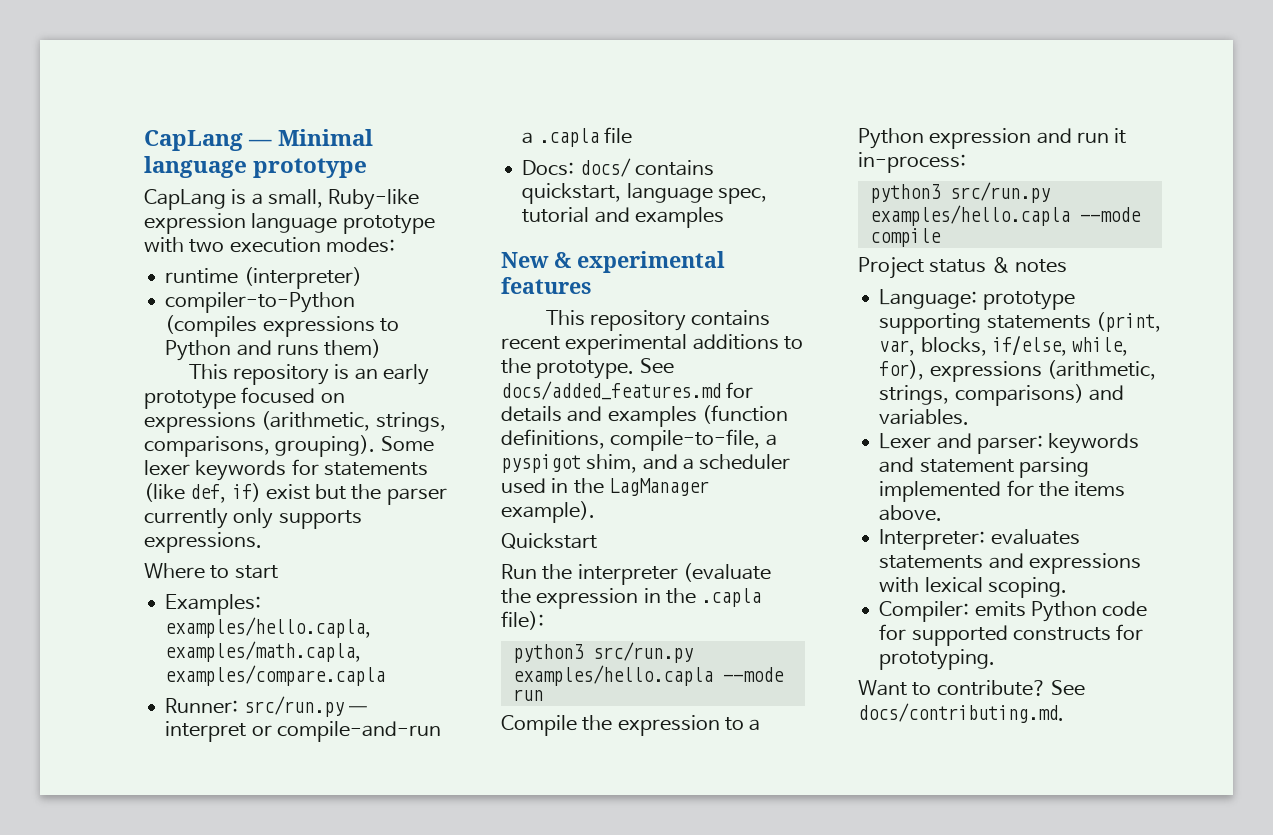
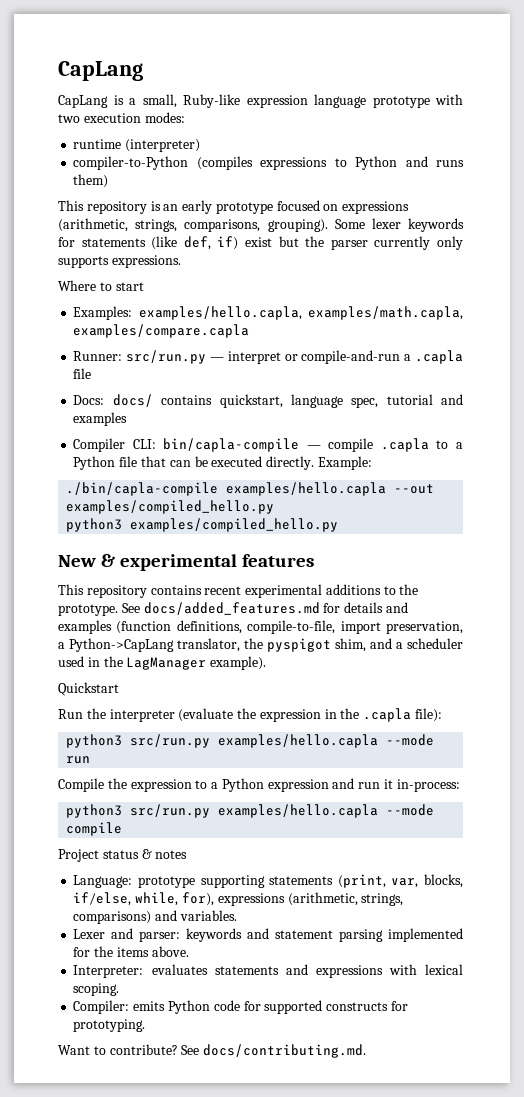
[144,129,374,151] [144,156,368,178] CapLang — Minimal language prototype -> [58,61,143,81] CapLang
(724, 217) none -> [73,438,464,452] [73,456,372,470] [66,482,435,496] [66,500,275,514] [66,518,339,532] // Compiler CLI: bin/capla-compile — compile .capla to a Python file that can be executed directly. Example: // ./bin/capla-compile examples/hello.capla --out examples/compiled_hello.py // python3 examples/compiled_hello.py
[765,434,777,446] a -> [340,621,463,634] [58,638,263,652] import preservation, a Python->CapLang translator, the

